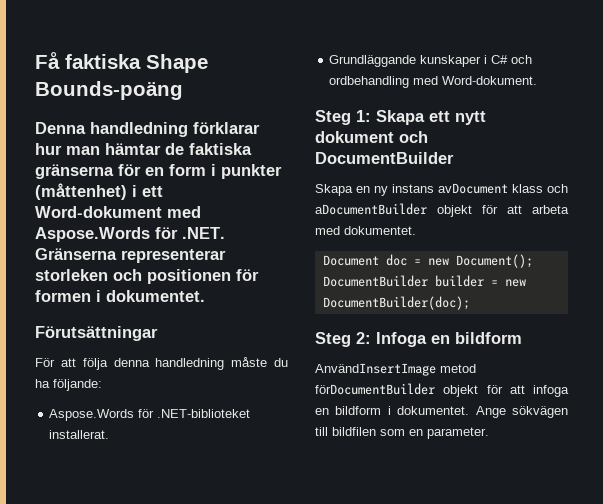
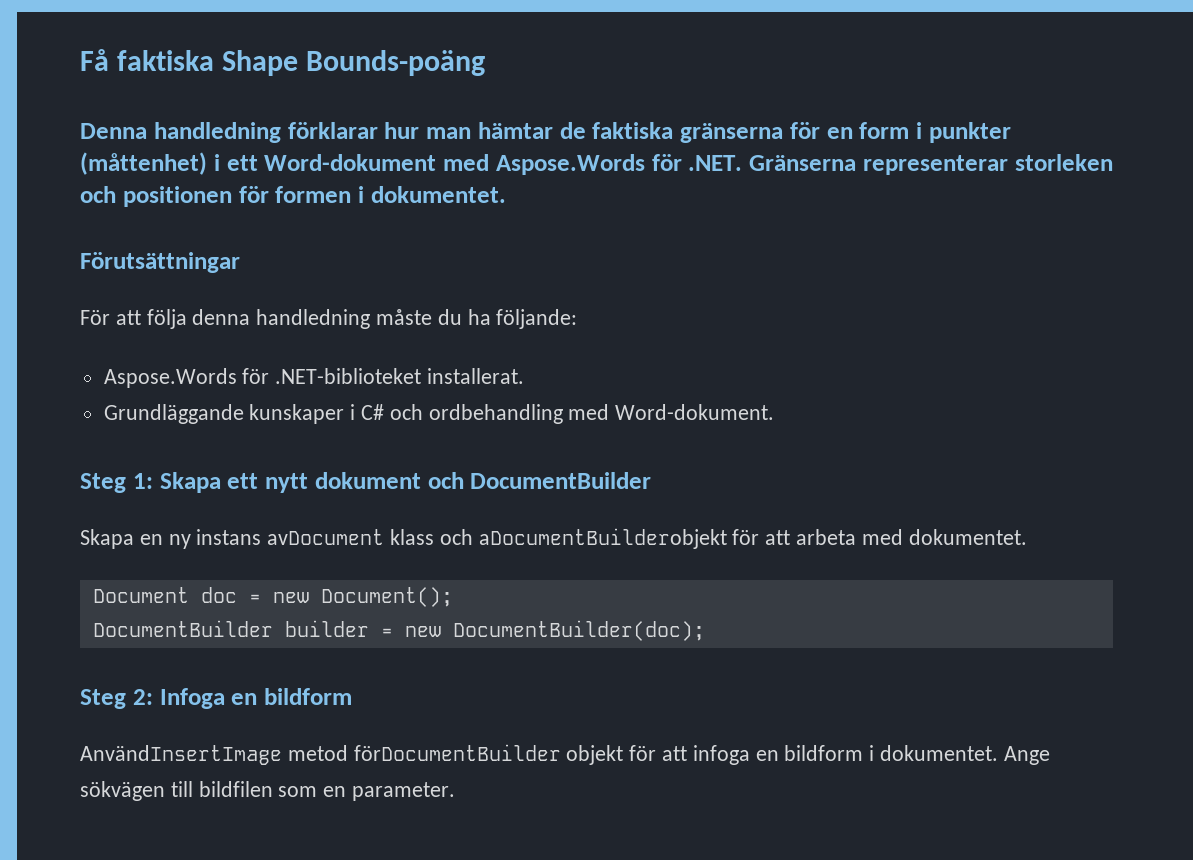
[315,203,472,217] aDocumentBuilder objekt -> [478,528,727,549] aDocumentBuilderobjekt

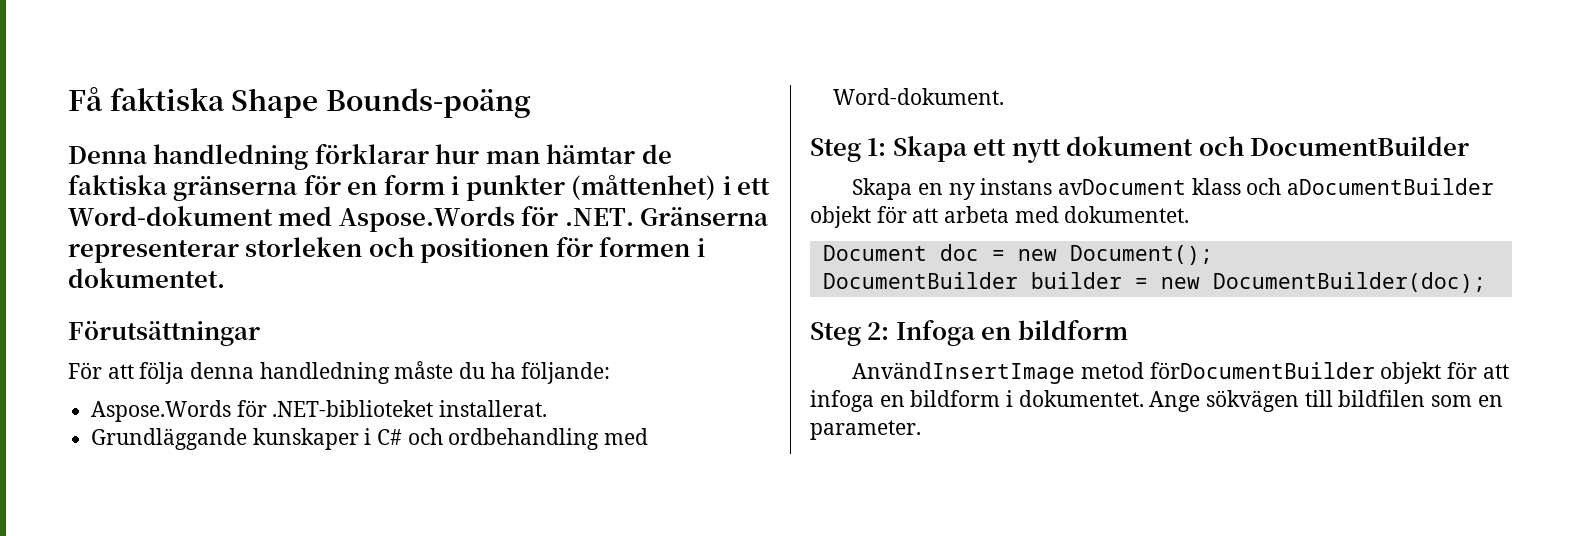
[478,528,727,549] aDocumentBuilderobjekt -> [1287,178,1495,195] [810,206,871,228] aDocumentBuilder objekt

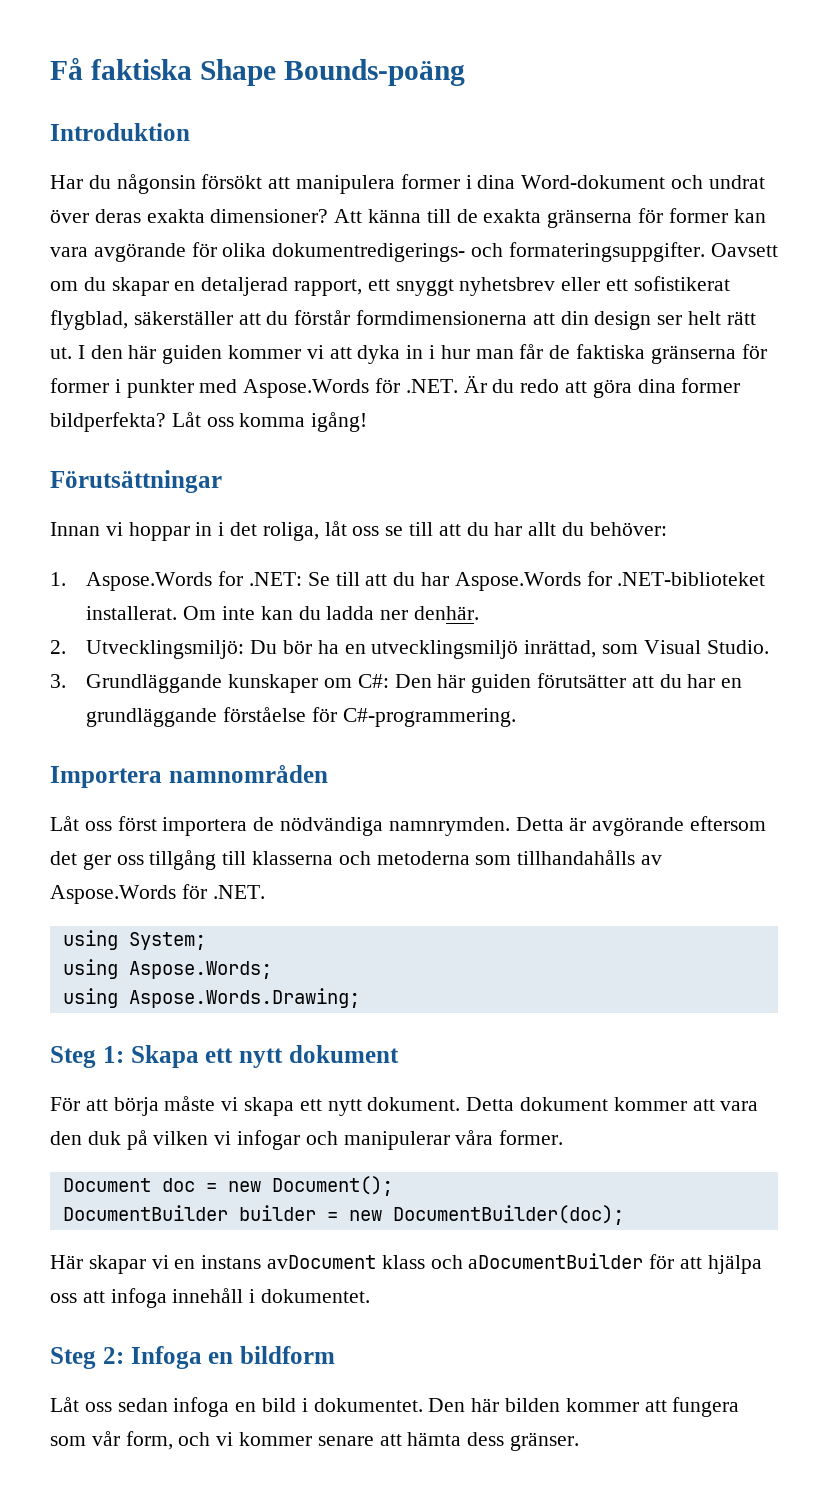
[68,143,429,170] Denna handledning förklarar -> [50,123,190,141] [50,174,765,194] [50,208,766,228] [50,242,778,262] [50,276,730,296] [50,310,756,330] [50,345,436,364] Introduktion // Har du någonsin försökt att manipulera former i dina Word-dokument och undrat över deras exakta dimensioner? Att känna till de exakta gränserna för former kan vara avgörande för olika dokumentredigerings- och formateringsuppgifter. Oavsett om du skapar en detaljerad rapport, ett snyggt nyhetsbrev eller ett sofistikerat flygblad, säkerställer att du förstår formdimensionerna att din design ser helt rätt ut. I den här guiden kommer vi att dyka in i
[546,144,636,164] hämtar -> [519,344,544,359] får
[347,174,771,201] [68,205,769,232] [68,236,705,263] [68,268,225,288] [68,321,260,346] [68,361,611,384] [91,400,548,422] [91,428,649,450] [833,88,1005,105] en form i punkter (måttenhet) i ett Word-dokument med Aspose.Words för .NET. Gränserna representerar storleken och positionen för formen i dokumentet. // Förutsättningar // För att följa denna handledning måste du ha följande: // Aspose.Words för .NET-biblioteket installerat. // Grundläggande kunskaper i C# och ordbehandling med Word-dokument. -> [50,375,741,398] [50,412,368,432] [50,470,222,493] [50,521,667,541] [50,571,766,591] [86,606,480,620] [50,640,769,659] [50,673,743,693] [86,707,516,727] [50,764,328,788] [50,816,767,836] [50,850,663,870] [50,884,265,904] [62,930,206,950] [62,959,272,979] [62,988,360,1008] former i punkter med Aspose.Words för .NET. Är du redo att göra dina former bildperfekta? Låt oss komma igång! // Förutsättningar // Innan vi hoppar in i det roliga, låt oss se till att du har allt du behöver: // 1. Aspose.Words for .NET: Se till att du har Aspose.Words for .NET-biblioteket installerat. Om inte kan du ladda ner denhär. // 2. Utvecklingsmiljö: Du bör ha en utvecklingsmiljö inrättad, som Visual Studio. // 3. Grundläggande kunskaper om C#: Den här guiden förutsätter att du har en grundläggande förståelse för C#-programmering. // Importera namnområden // Låt oss först importera de nödvändiga namnrymden. Detta är avgörande eftersom det ger oss tillgång till klasserna och metoderna som tillhandahålls av Aspose.Words för .NET. // using System; // using Aspose.Words; // using Aspose.Words.Drawing;
[1198,136,1470,156] [852,178,1495,200] [810,206,1190,228] och DocumentBuilder // Skapa en ny instans avDocument klass och aDocumentBuilder objekt för att arbeta med dokumentet. -> [50,1096,759,1116] [50,1130,564,1150] // För att börja måste vi skapa ett nytt dokument. Detta dokument kommer att vara den duk på vilken vi infogar och manipulerar våra former.
(1486, 282) none -> [50,1253,762,1274] [50,1288,371,1308] // Här skapar vi en instans avDocument klass och aDocumentBuilder för att hjälpa oss att infoga innehåll i dokumentet.
[852,362,1509,384] AnvändInsertImage metod förDocumentBuilder objekt för att -> [50,1397,168,1412] Låt oss sedan
[910,390,1503,412] [810,420,921,440] bildform i dokumentet. Ange sökvägen till bildfilen som en parameter. -> [262,1397,740,1417] [50,1431,580,1451] bild i dokumentet. Den här bilden kommer att fungera som vår form, och vi kommer senare att hämta dess gränser.

